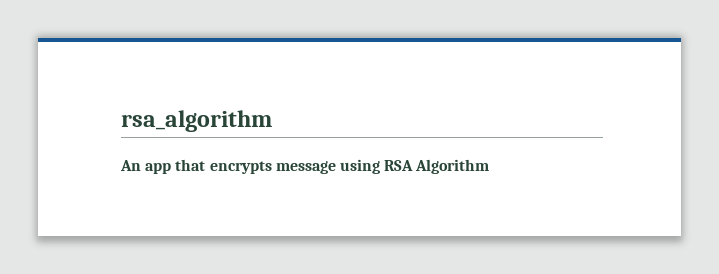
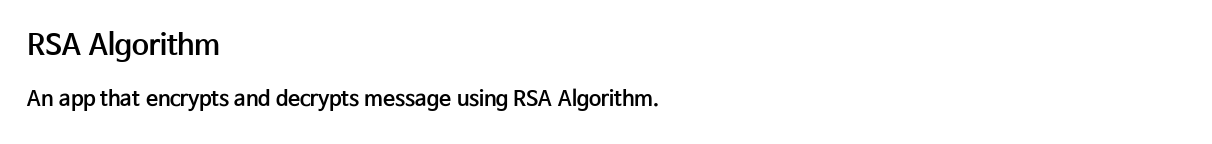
[121,110,272,132] rsa_algorithm -> [27,30,220,62] RSA Algorithm
(272, 167) none -> [234,89,359,112] and decrypts
[415,159,490,174] Algorithm -> [556,88,659,111] Algorithm.

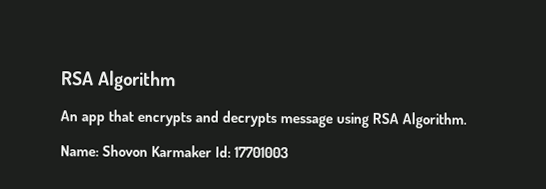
(659, 99) none -> [60,144,290,159] // Name: Shovon Karmaker Id: 17701003

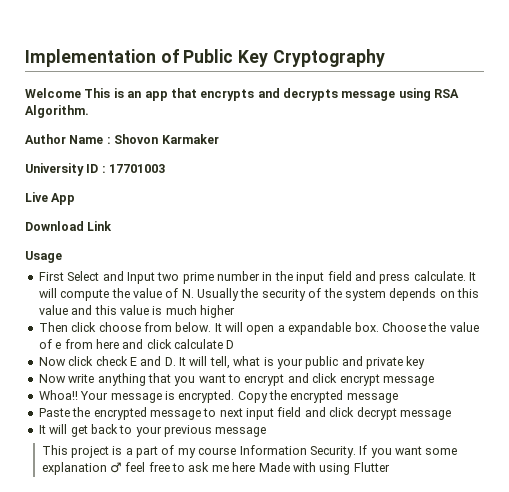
[61,70,177,92] [60,110,78,122] RSA Algorithm // An -> [25,49,385,67] [25,88,142,98] Implementation of Public Key Cryptography // Welcome This is an
[60,145,99,157] Name: -> [25,134,111,144] Author Name :
[215,145,290,159] Id: 17701003 -> [25,163,166,176] [25,192,76,205] [25,221,113,231] [25,251,62,263] [38,271,476,284] [38,288,479,301] [38,305,235,318] [38,322,479,335] [38,339,235,349] [38,356,426,369] [38,373,434,386] [38,390,398,403] [38,407,451,420] [38,424,267,437] [41,445,458,458] [41,462,390,475] // University ID : 17701003 // Live App // Download Link // Usage // First Select and Input two prime number in the input field and press calculate. It will compute the value of N. Usually the security of the system depends on this value and this value is much higher // Then click choose from below. It will open a expandable box. Choose the value of e from here and click calculate D // Now click check E and D. It will tell, what is your public and private key // Now write anything that you want to encrypt and click encrypt message // Whoa!! Your message is encrypted. Copy the encrypted message // Paste the encrypted message to next input field and click decrypt message // It will get back to your previous message // This project is a part of my course Information Security. If you want some explanation ♂ feel free to ask me here Made with using Flutter

